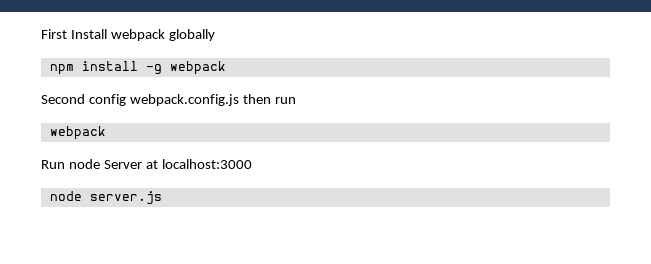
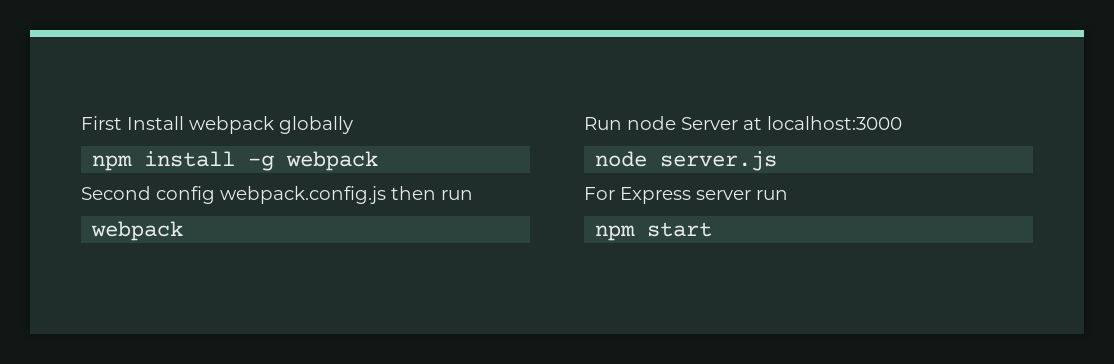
(162, 198) none -> [584,187,788,204] [595,222,713,241] // For Express server run // npm start

